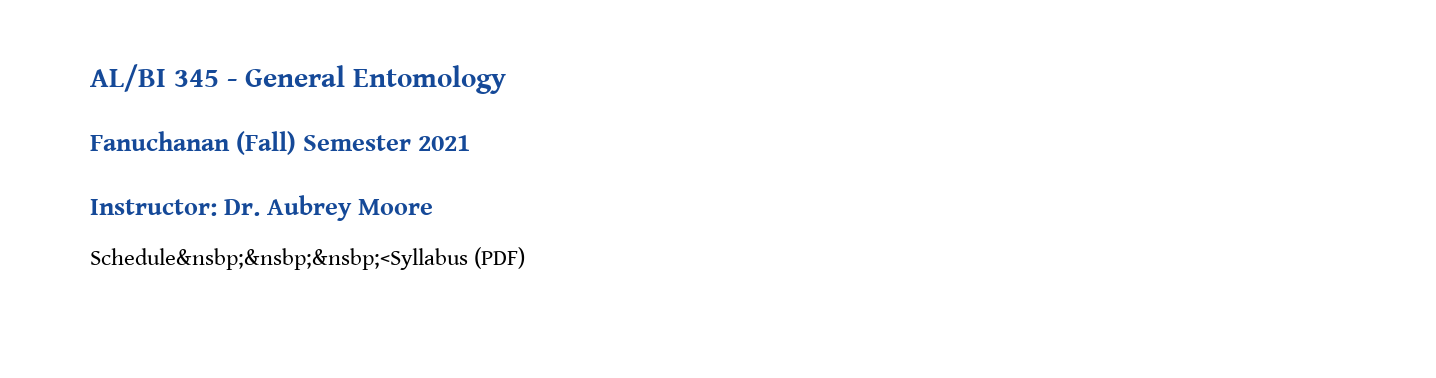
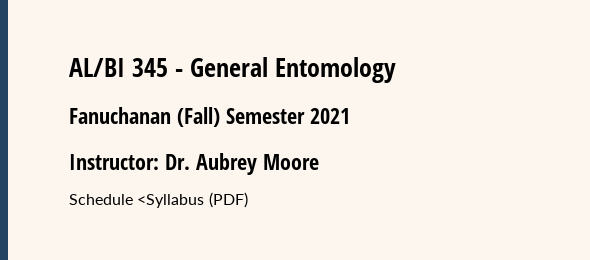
[90,248,468,270] Schedule&nsbp;&nsbp;&nsbp;<Syllabus -> [69,194,205,208] Schedule <Syllabus

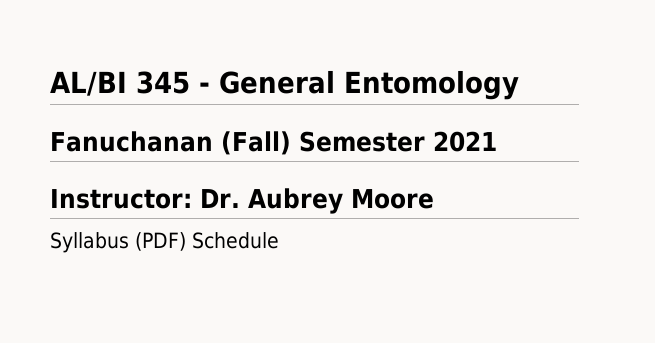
[69,192,248,208] Schedule <Syllabus (PDF) -> [50,232,279,253] Syllabus (PDF) Schedule

